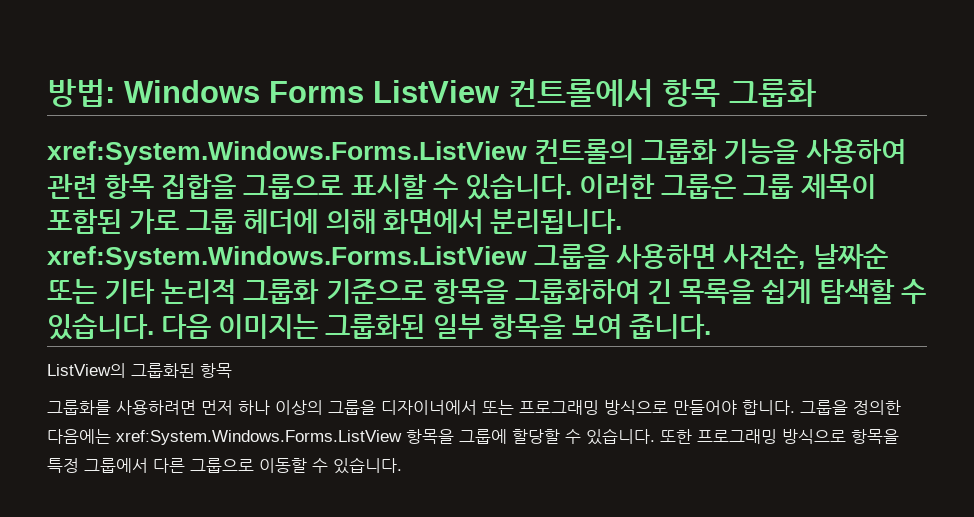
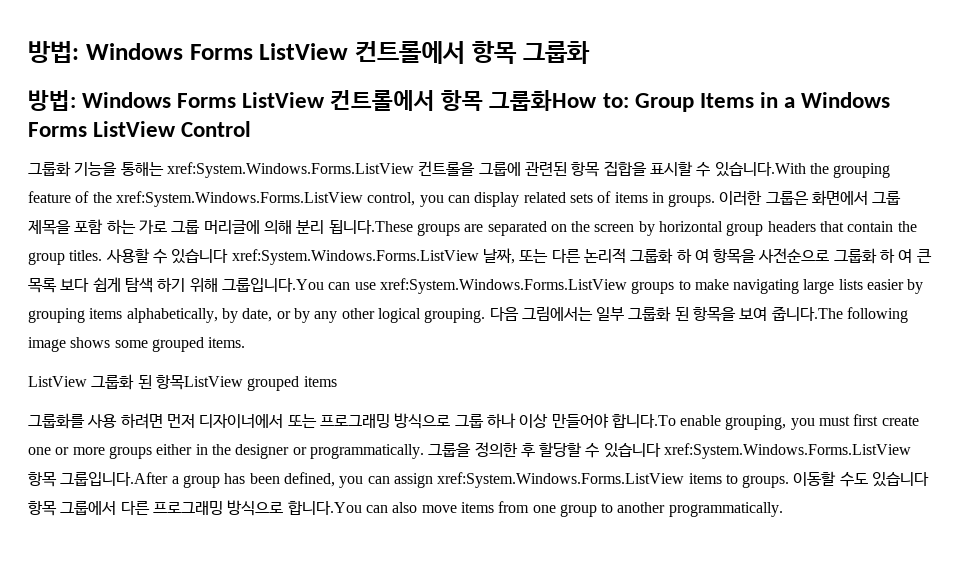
[47,139,906,165] [47,174,97,199] xref:System.Windows.Forms.ListView 컨트롤의 그룹화 기능을 사용하여 관련 -> [28,90,890,112] [28,121,252,137] [28,161,567,178] 방법: Windows Forms ListView 컨트롤에서 항목 그룹화How to: Group Items in a Windows Forms ListView Control // 그룹화 기능을 통해는 xref:System.Windows.Forms.ListView 컨트롤을 그룹에 관련된
[243,174,344,199] 그룹으로 -> (647, 168) none
[464,174,876,200] [47,209,622,234] [47,244,888,270] [47,279,926,304] [47,314,712,340] [47,363,232,378] [47,400,901,415] [47,428,899,445] [47,457,402,474] 있습니다. 이러한 그룹은 그룹 제목이 포함된 가로 그룹 헤더에 의해 화면에서 분리됩니다. xref:System.Windows.Forms.ListView 그룹을 사용하면 사전순, 날짜순 또는 기타 논리적 그룹화 기준으로 항목을 그룹화하여 긴 목록을 쉽게 탐색할 수 있습니다. 다음 이미지는 그룹화된 일부 항목을 보여 줍니다. // ListView의 그룹화된 항목 // 그룹화를 사용하려면 먼저 하나 이상의 그룹을 디자이너에서 또는 프로그래밍 방식으로 만들어야 합니다. 그룹을 정의한 다음에는 xref:System.Windows.Forms.ListView 항목을 그룹에 할당할 수 있습니다. 또한 프로그래밍 방식으로 항목을 특정 그룹에서 다른 그룹으로 이동할 수 있습니다. -> [714,162,891,178] [28,190,902,207] [28,219,917,236] [28,248,932,265] [28,277,924,294] [28,306,909,323] [28,337,246,352] [28,374,337,391] [28,413,919,430] [28,442,912,459] [28,471,930,488] [28,500,783,517] 있습니다.With the grouping feature of the xref:System.Windows.Forms.ListView control, you can display related sets of items in groups. 이러한 그룹은 화면에서 그룹 제목을 포함 하는 가로 그룹 머리글에 의해 분리 됩니다.These groups are separated on the screen by horizontal group headers that contain the group titles. 사용할 수 있습니다 xref:System.Windows.Forms.ListView 날짜, 또는 다른 논리적 그룹화 하 여 항목을 사전순으로 그룹화 하 여 큰 목록 보다 쉽게 탐색 하기 위해 그룹입니다.You can use xref:System.Windows.Forms.ListView groups to make navigating large lists easier by grouping items alphabetically, by date, or by any other logical grouping. 다음 그림에서는 일부 그룹화 된 항목을 보여 줍니다.The following image shows some grouped items. // ListView 그룹화 된 항목ListView grouped items // 그룹화를 사용 하려면 먼저 디자이너에서 또는 프로그래밍 방식으로 그룹 하나 이상 만들어야 합니다.To enable grouping, you must first create one or more groups either in the designer or programmatically. 그룹을 정의한 후 할당할 수 있습니다 xref:System.Windows.Forms.ListView 항목 그룹입니다.After a group has been defined, you can assign xref:System.Windows.Forms.ListView items to groups. 이동할 수도 있습니다 항목 그룹에서 다른 프로그래밍 방식으로 합니다.You can also move items from one group to another programmatically.

